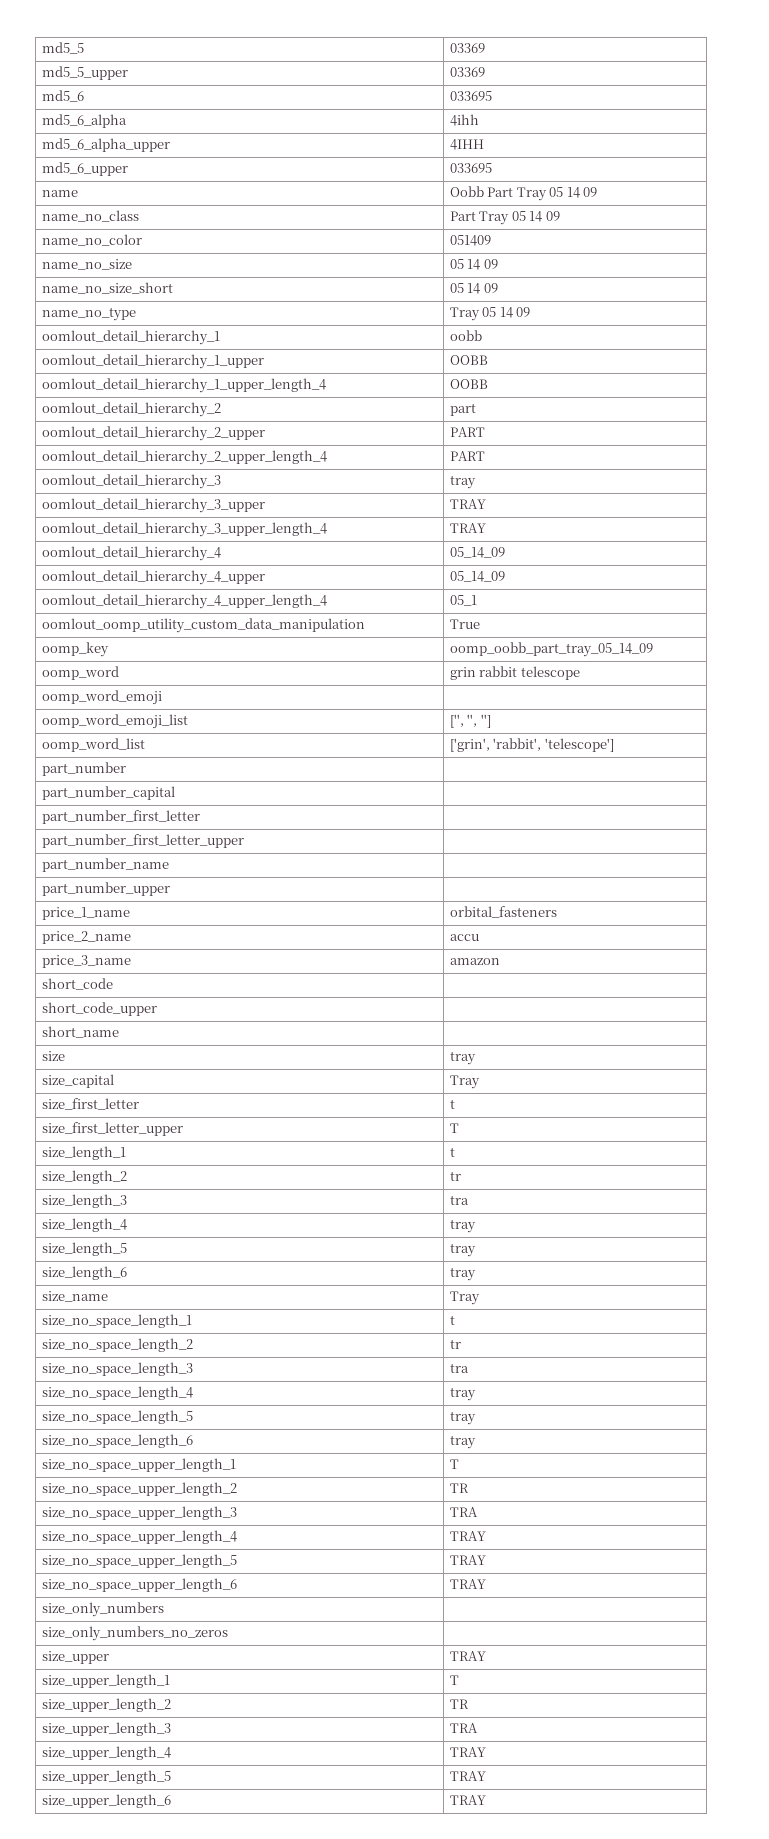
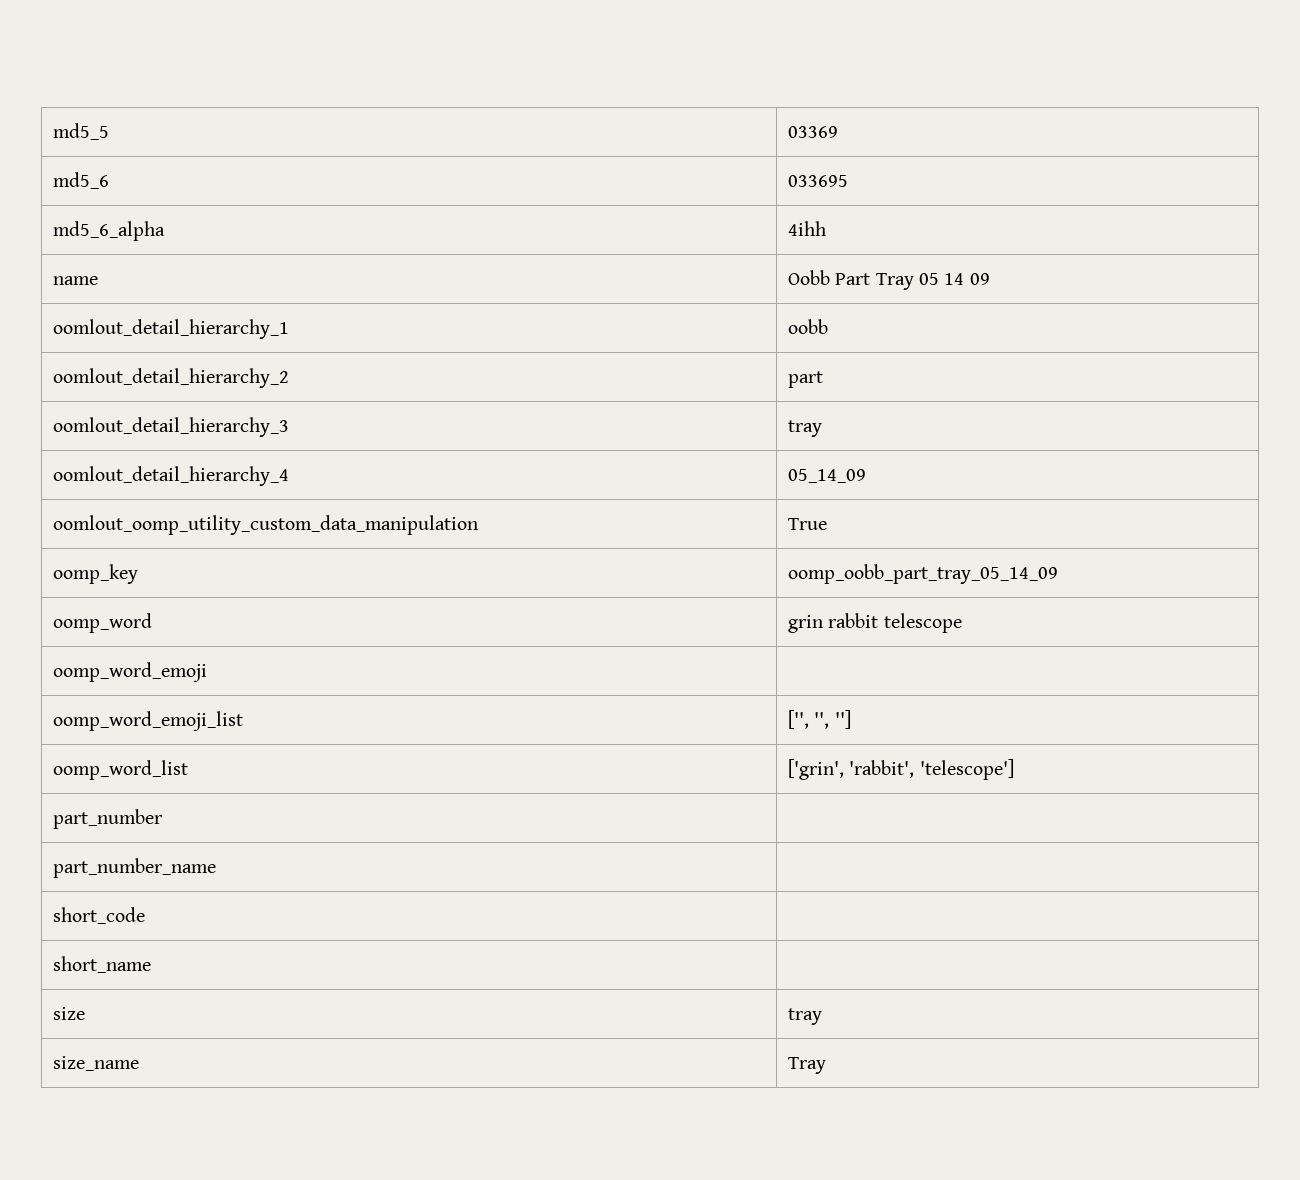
[41,66,128,80] [449,67,485,77] // md5_5_upper | 03369 -> (838, 132) none
[41,138,170,152] [449,139,484,150] [41,162,128,176] [449,163,492,173] // md5_6_alpha_upper | 4IHH // md5_6_upper | 033695 -> (826, 228) none
[41,210,139,222] [449,211,560,225] [41,234,142,246] [449,235,491,246] [41,259,132,270] [449,259,498,270] [41,282,173,294] [449,283,498,294] [41,307,136,321] [449,307,531,321] [41,330,220,345] [449,330,482,341] [41,354,264,369] [449,355,488,365] [41,378,326,393] [449,379,488,389] [41,402,221,417] [449,403,476,416] [41,426,265,441] [449,427,485,437] [41,450,327,465] [449,451,485,461] [41,474,221,489] [449,475,476,489] [41,498,265,513] [449,499,486,509] [41,522,327,537] [449,523,486,533] [41,546,221,561] [449,547,505,558] [41,570,265,585] [449,571,505,582] [41,594,327,609] [449,595,477,606] name_no_class | Part Tray 05 14 09 // name_no_color | 051409 // name_no_size | 05 14 09 // name_no_size_short | 05 14 09 // name_no_type | Tray 05 14 09 // oomlout_detail_hierarchy_1 | oobb // oomlout_detail_hierarchy_1_upper | OOBB // oomlout_detail_hierarchy_1_upper_length_4 | OOBB // oomlout_detail_hierarchy_2 | part // oomlout_detail_hierarchy_2_upper | PART // oomlout_detail_hierarchy_2_upper_length_4 | PART // oomlout_detail_hierarchy_3 | tray // oomlout_detail_hierarchy_3_upper | TRAY // oomlout_detail_hierarchy_3_upper_length_4 | TRAY // oomlout_detail_hierarchy_4 | 05_14_09 // oomlout_detail_hierarchy_4_upper | 05_14_09 // oomlout_detail_hierarchy_4_upper_length_4 | 05_1 -> [52,319,289,339] [787,319,828,334] [52,368,289,388] [787,371,823,388] [52,417,289,437] [787,420,822,437] [52,466,289,486] [787,469,866,483] oomlout_detail_hierarchy_1 | oobb // oomlout_detail_hierarchy_2 | part // oomlout_detail_hierarchy_3 | tray // oomlout_detail_hierarchy_4 | 05_14_09
[41,786,175,800] [41,810,200,824] [41,834,244,848] [41,858,169,872] [41,882,170,896] [41,907,130,920] [449,906,557,918] [41,931,131,944] [449,934,479,941] [41,955,131,968] [449,958,500,965] part_number_capital | // part_number_first_letter | // part_number_first_letter_upper | // part_number_name | // part_number_upper | // price_1_name | orbital_fasteners // price_2_name | accu // price_3_name | amazon -> [52,858,216,878] part_number_name |
[41,1002,157,1016] // short_code_upper | -> (145, 915) none
[41,1074,114,1088] [449,1075,480,1089] [41,1098,139,1110] [449,1099,455,1109] [41,1122,183,1136] [449,1123,459,1133] [41,1146,126,1160] [449,1147,455,1157] [41,1170,127,1184] [449,1171,461,1181] [41,1194,127,1208] [449,1195,469,1205] [41,1218,127,1232] [449,1219,476,1233] [41,1242,127,1256] [449,1243,476,1257] [41,1266,127,1280] [449,1267,476,1281] [41,1291,108,1302] [449,1291,480,1305] [41,1314,192,1328] [449,1315,455,1325] [41,1338,193,1352] [449,1339,461,1349] [41,1362,193,1376] [449,1363,469,1373] [41,1386,193,1400] [449,1387,476,1401] [41,1410,193,1424] [449,1411,476,1425] [41,1434,193,1448] [449,1435,476,1449] [41,1458,236,1472] [449,1459,459,1469] [41,1482,237,1496] [449,1483,469,1493] [41,1506,237,1520] [449,1507,478,1517] [41,1530,237,1544] [449,1531,486,1541] [41,1554,237,1568] [449,1555,486,1565] [41,1578,237,1592] [449,1579,486,1589] [41,1602,164,1617] [41,1626,228,1641] [41,1651,109,1664] [449,1651,486,1661] [41,1674,170,1688] [449,1675,459,1685] [41,1698,171,1712] [449,1699,469,1709] [41,1722,171,1736] [449,1723,478,1733] [41,1746,171,1760] [449,1747,486,1757] [41,1770,171,1784] [449,1771,486,1781] [41,1794,171,1808] [449,1795,486,1805] size_capital | Tray // size_first_letter | t // size_first_letter_upper | T // size_length_1 | t // size_length_2 | tr // size_length_3 | tra // size_length_4 | tray // size_length_5 | tray // size_length_6 | tray // size_name | Tray // size_no_space_length_1 | t // size_no_space_length_2 | tr // size_no_space_length_3 | tra // size_no_space_length_4 | tray // size_no_space_length_5 | tray // size_no_space_length_6 | tray // size_no_space_upper_length_1 | T // size_no_space_upper_length_2 | TR // size_no_space_upper_length_3 | TRA // size_no_space_upper_length_4 | TRAY // size_no_space_upper_length_5 | TRAY // size_no_space_upper_length_6 | TRAY // size_only_numbers | // size_only_numbers_no_zeros | // size_upper | TRAY // size_upper_length_1 | T // size_upper_length_2 | TR // size_upper_length_3 | TRA // size_upper_length_4 | TRAY // size_upper_length_5 | TRAY // size_upper_length_6 | TRAY -> [52,1056,139,1071] [787,1057,826,1074] size_name | Tray

